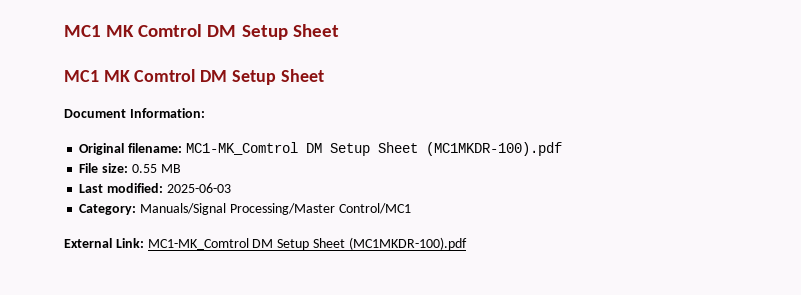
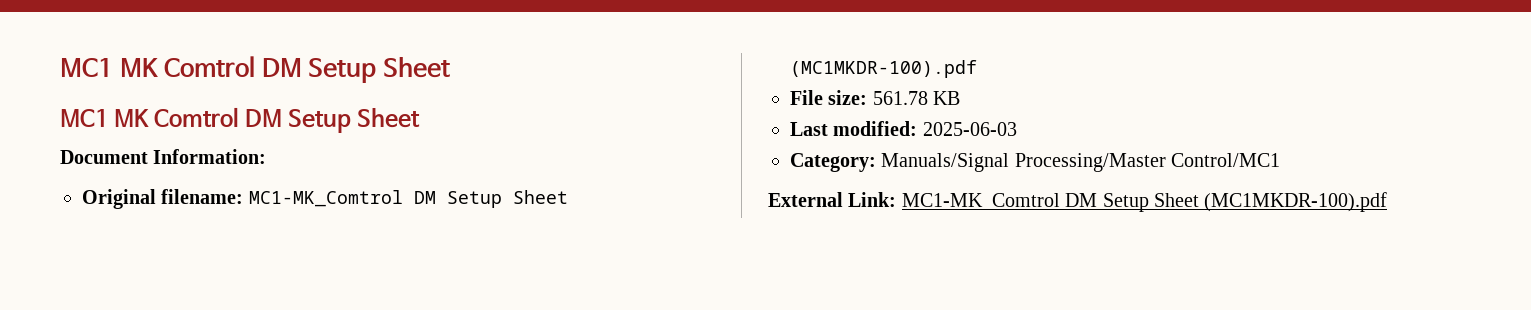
[131,164,181,173] 0.55 MB -> [872,91,961,105] 561.78 KB

